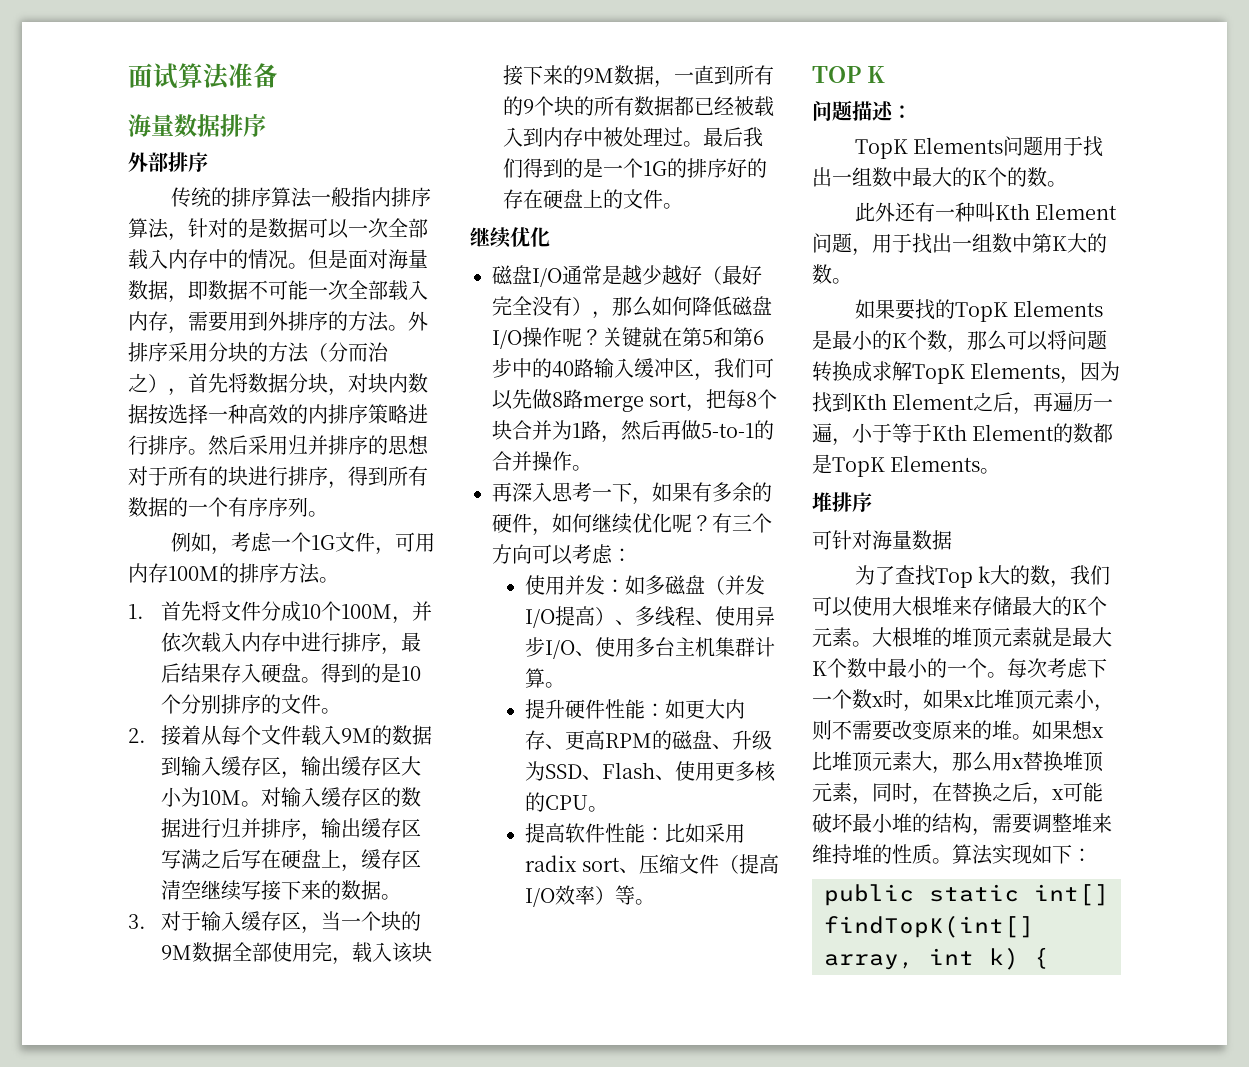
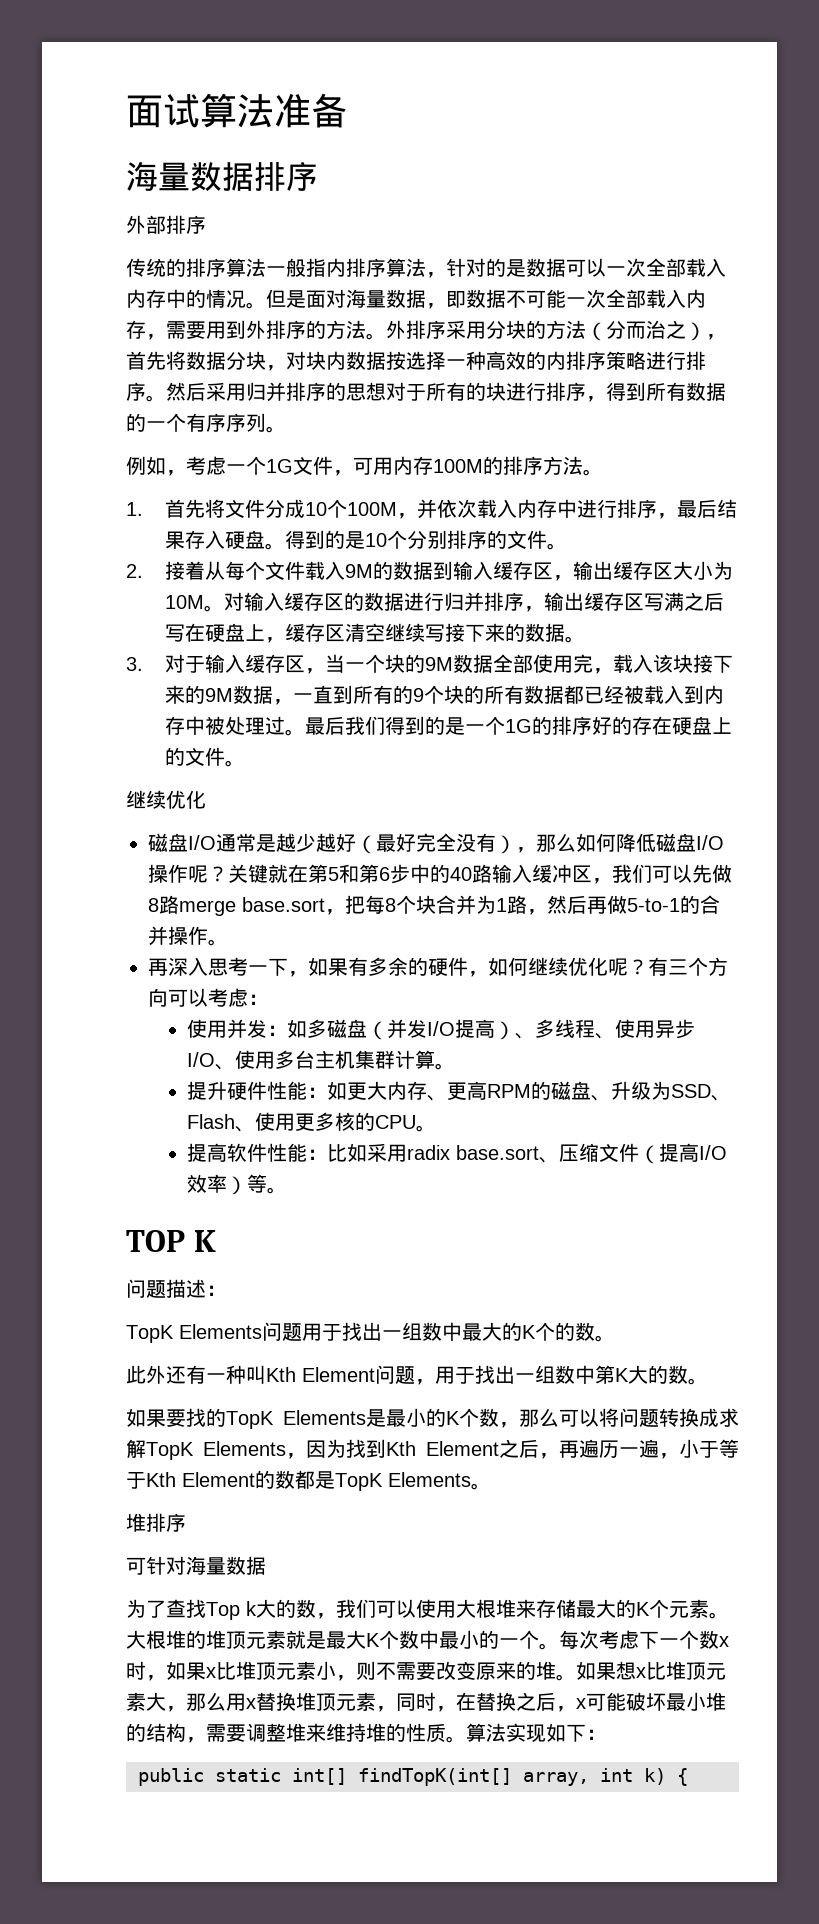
[649,392,688,407] sort -> [242,897,325,912] base.sort
[581,857,620,872] sort -> [455,1145,539,1160] base.sort

